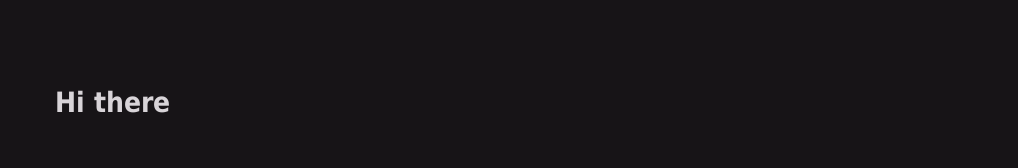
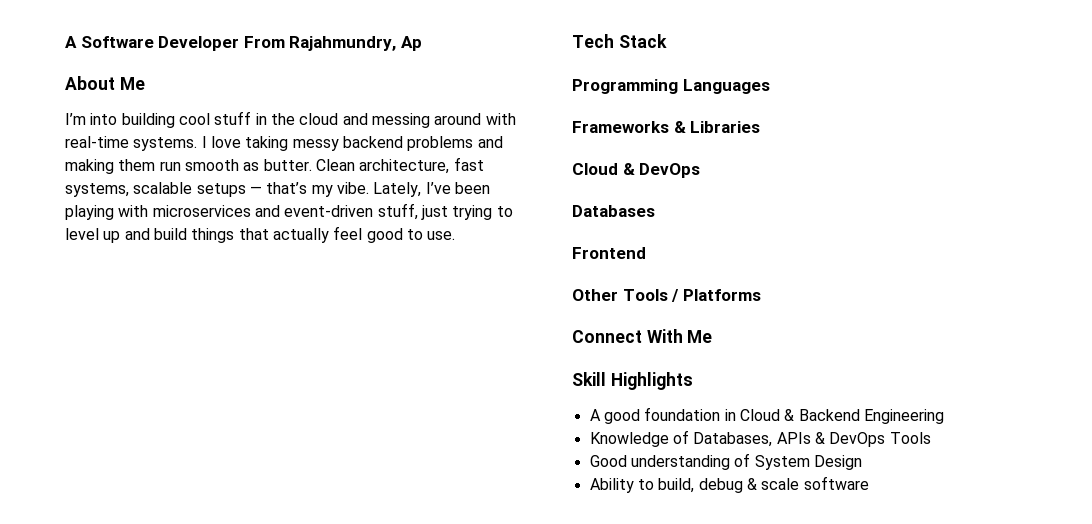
[55,90,170,113] Hi there -> [65,36,422,51] [65,76,145,90] [65,111,516,128] [65,136,503,151] [65,157,484,174] [65,182,490,197] [65,203,513,220] [65,226,456,243] [572,34,667,48] [572,79,770,94] [572,121,761,133] [572,163,701,178] [572,205,655,217] [572,247,646,259] [572,289,761,302] [572,329,713,343] [572,372,693,390] [589,407,944,424] [589,430,931,447] [589,453,862,470] [589,476,869,493] A Software Developer From Rajahmundry, Ap // About Me // I’m into building cool stuff in the cloud and messing around with real-time systems. I love taking messy backend problems and making them run smooth as butter. Clean architecture, fast systems, scalable setups — that’s my vibe. Lately, I’ve been playing with microservices and event-driven stuff, just trying to level up and build things that actually feel good to use. // Tech Stack // Programming Languages // Frameworks & Libraries // Cloud & DevOps // Databases // Frontend // Other Tools / Platforms // Connect With Me // Skill Highlights // A good foundation in Cloud & Backend Engineering // Knowledge of Databases, APIs & DevOps Tools // Good understanding of System Design // Ability to build, debug & scale software

